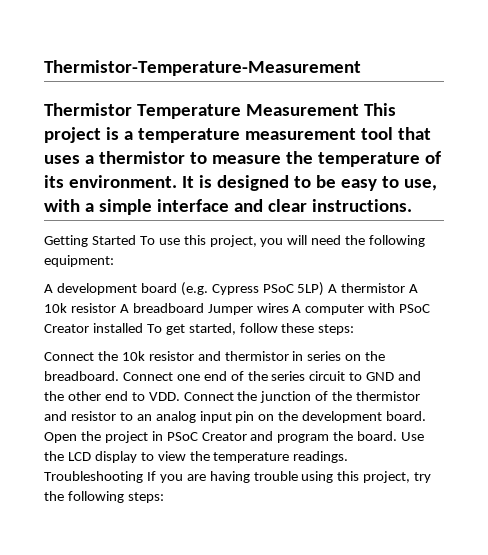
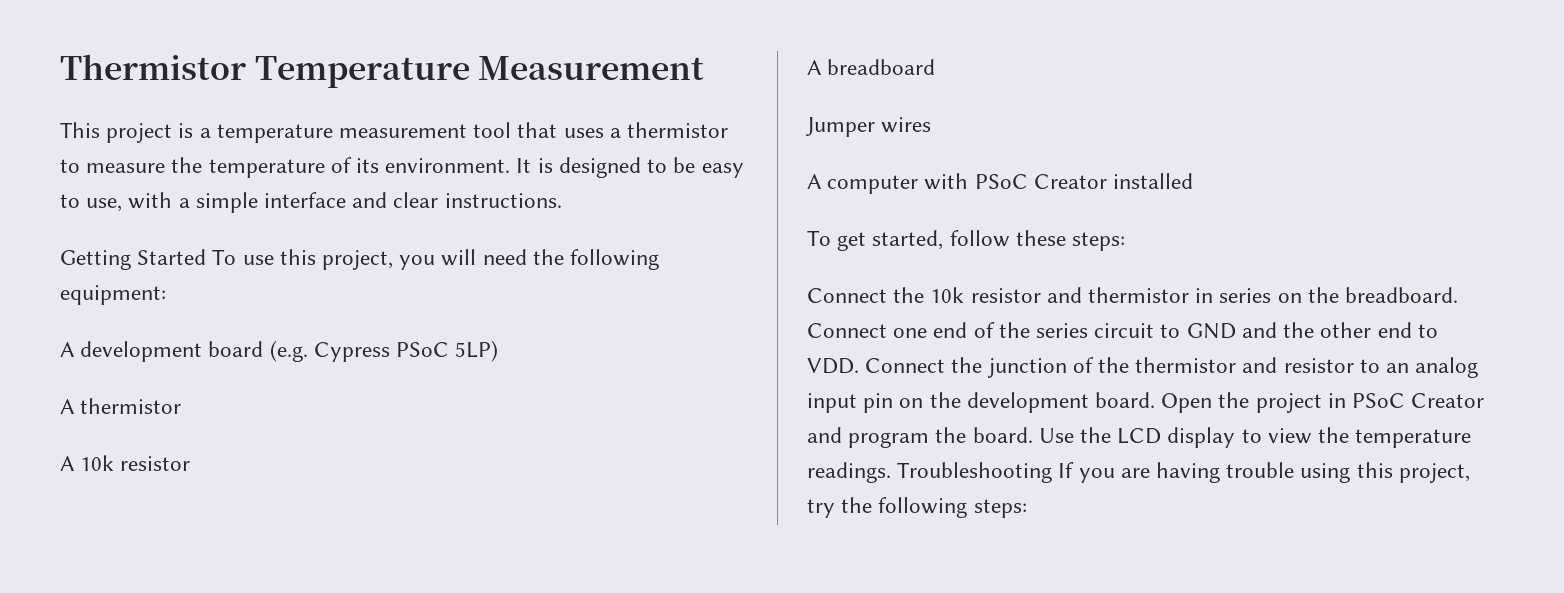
[44,60,361,76] Thermistor-Temperature-Measurement // -> (60, 67) none
(359, 110) none -> (705, 68) //
(325, 289) none -> (499, 351) //
(406, 288) none -> (182, 406) //
(116, 308) none -> (191, 463) //
(204, 308) none -> (936, 67) //
(289, 308) none -> (932, 125) //
(143, 328) none -> (1194, 181) //

